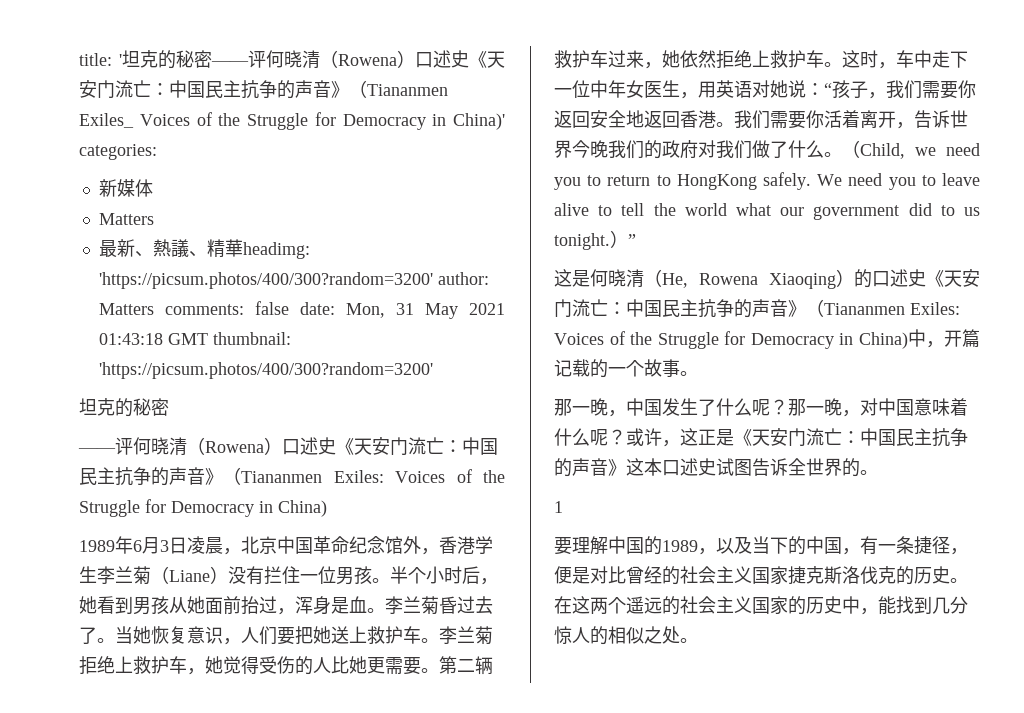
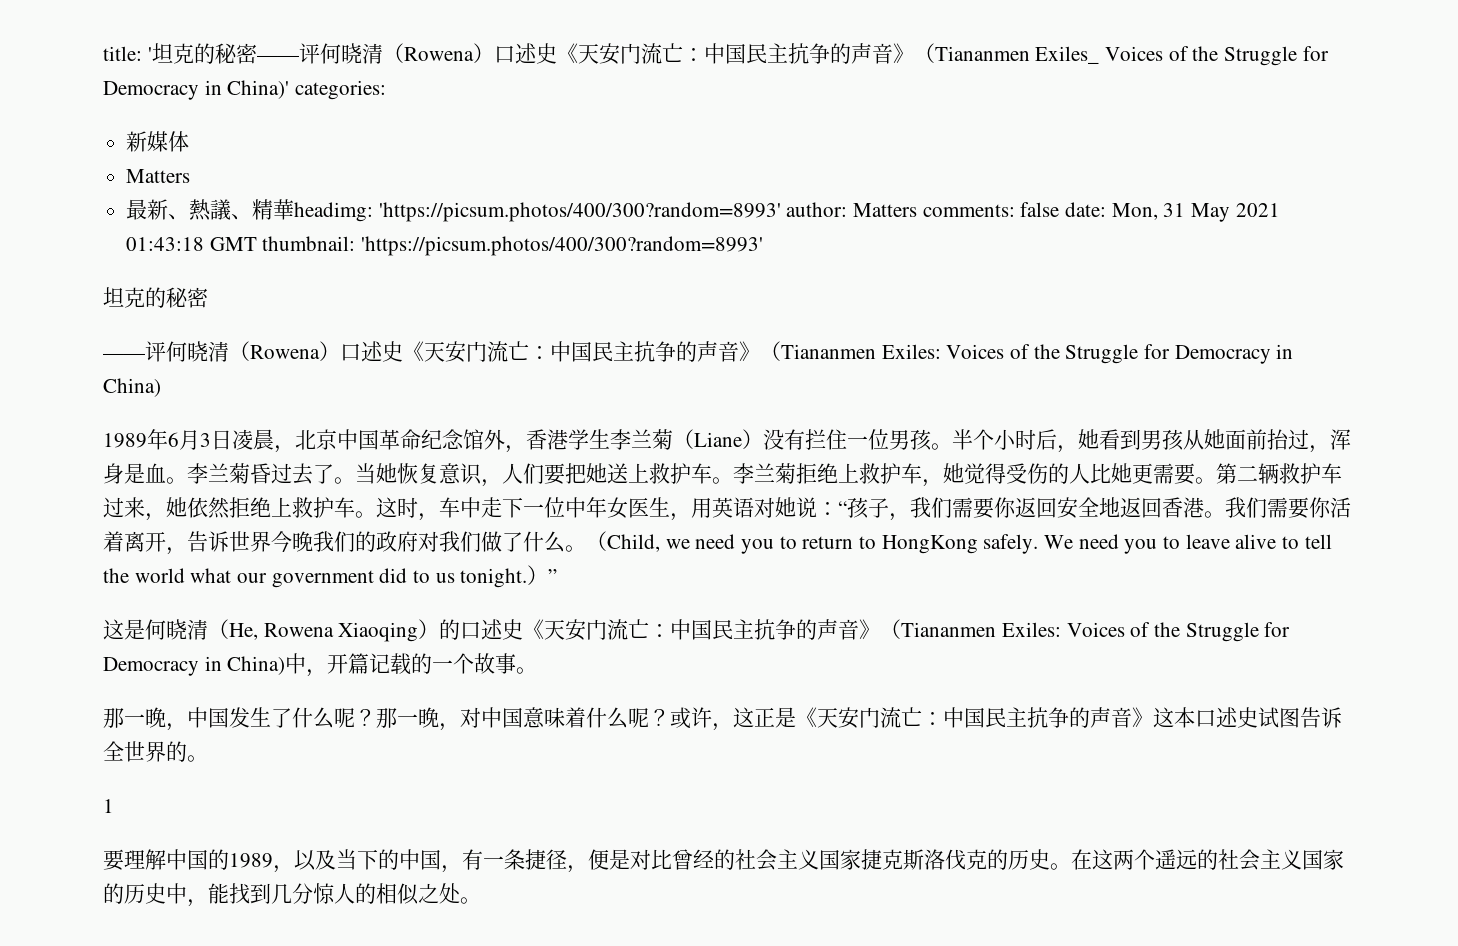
[98,272,433,289] 'https://picsum.photos/400/300?random=3200' -> [378,202,781,222] 'https://picsum.photos/400/300?random=8993'
[98,362,433,379] 'https://picsum.photos/400/300?random=3200' -> [361,236,764,256] 'https://picsum.photos/400/300?random=8993'

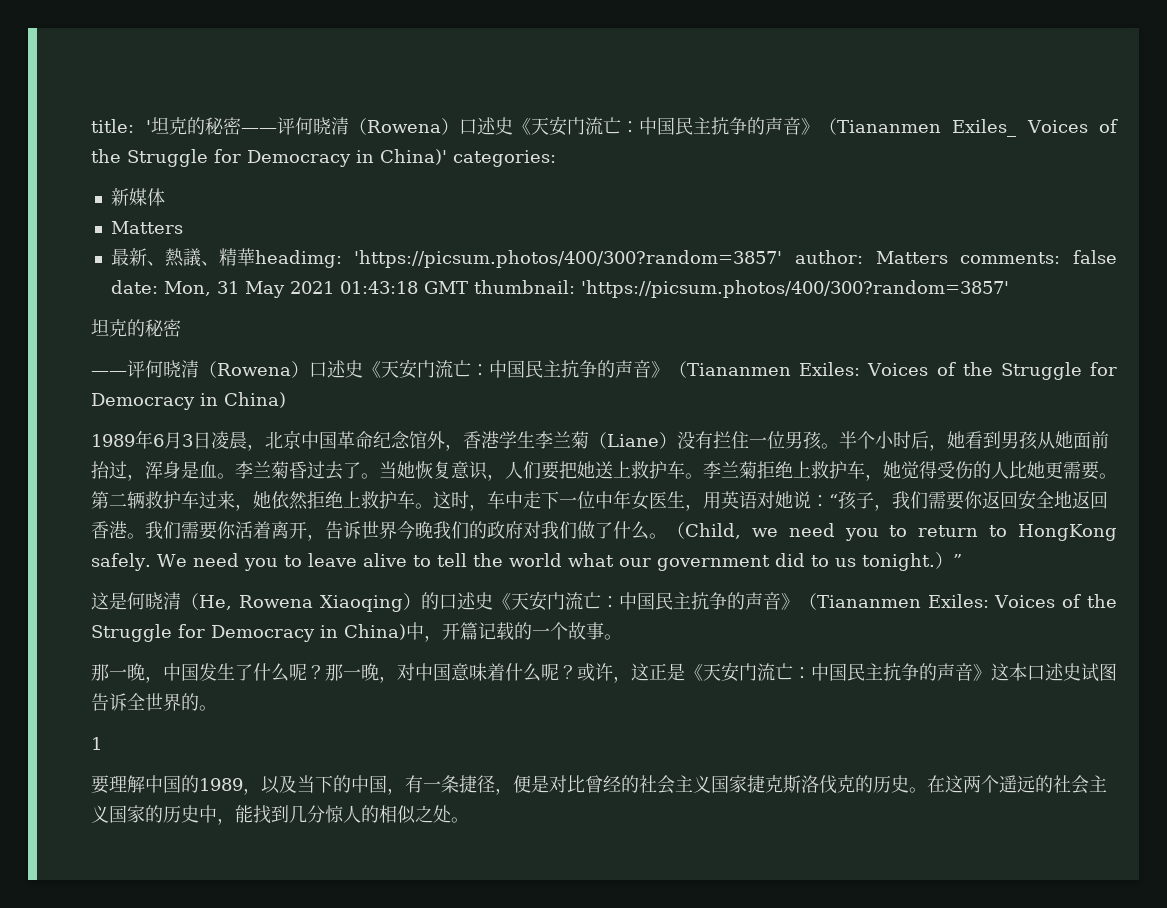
[378,202,781,222] 'https://picsum.photos/400/300?random=8993' -> [354,250,783,268] 'https://picsum.photos/400/300?random=3857'
[361,236,764,256] 'https://picsum.photos/400/300?random=8993' -> [580,280,1009,298] 'https://picsum.photos/400/300?random=3857'

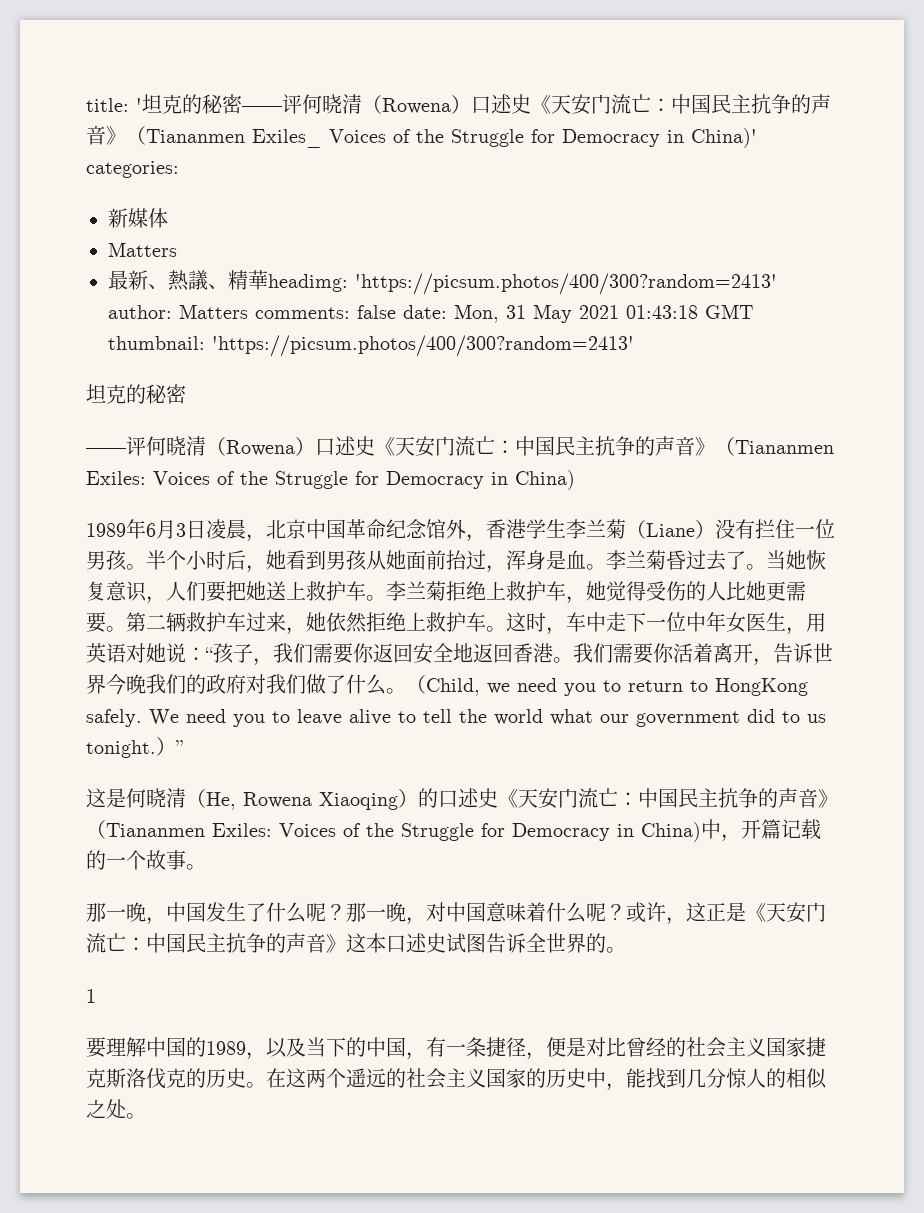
[354,250,783,268] 'https://picsum.photos/400/300?random=3857' -> [355,273,777,295] 'https://picsum.photos/400/300?random=2413'
[580,280,1009,298] 'https://picsum.photos/400/300?random=3857' -> [212,335,634,357] 'https://picsum.photos/400/300?random=2413'

